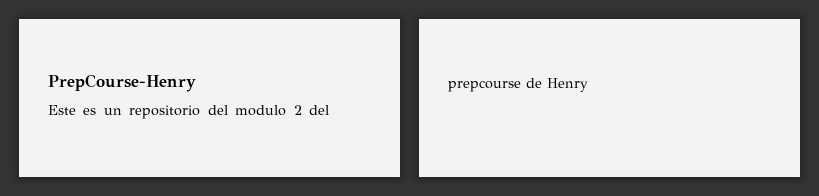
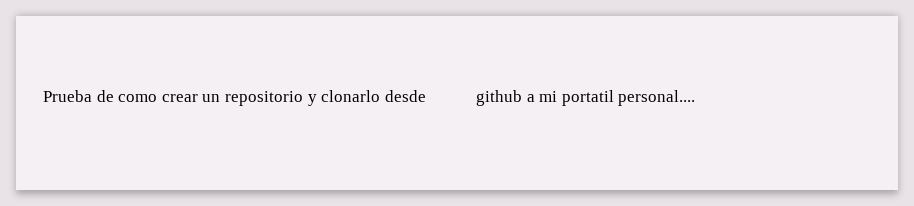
[48,74,196,92] [48,105,329,119] [448,78,588,92] PrepCourse-Henry // Este es un repositorio del modulo 2 del prepcourse de Henry -> [43,90,696,106] Prueba de como crear un repositorio y clonarlo desde github a mi portatil personal....

